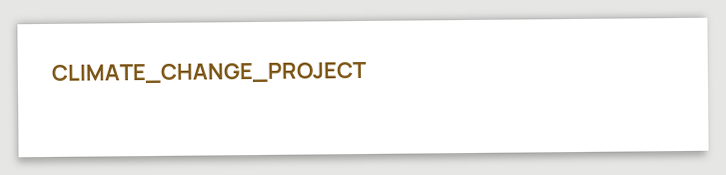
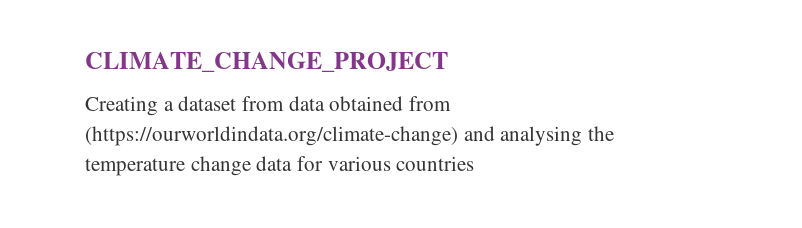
(367, 72) none -> [85,96,452,116] [85,126,615,146] [85,156,475,176] // Creating a dataset from data obtained from (https://ourworldindata.org/climate-change) and analysing the temperature change data for various countries

